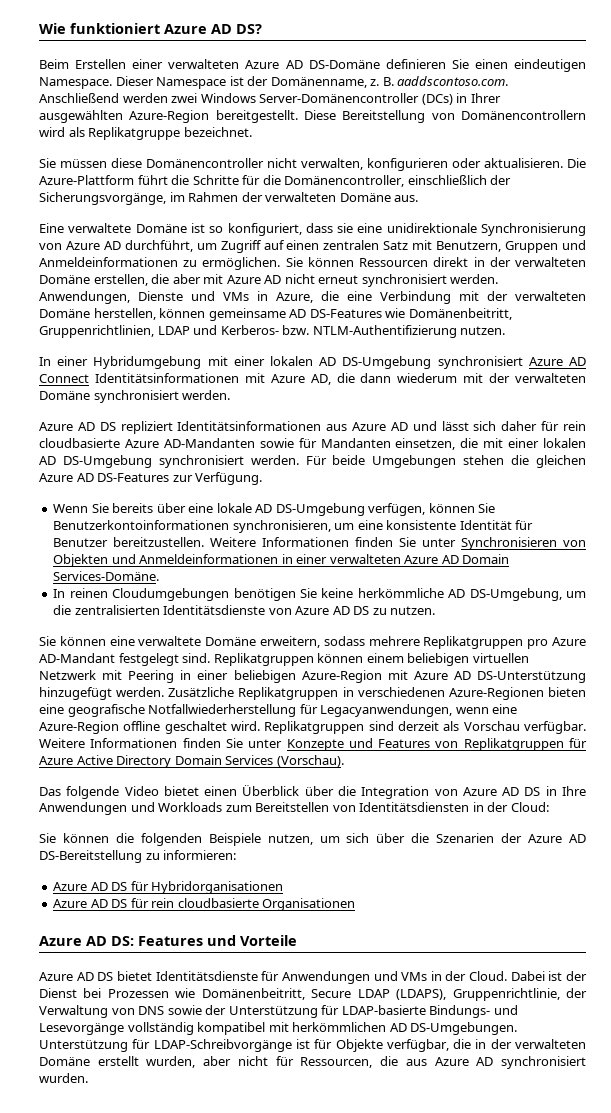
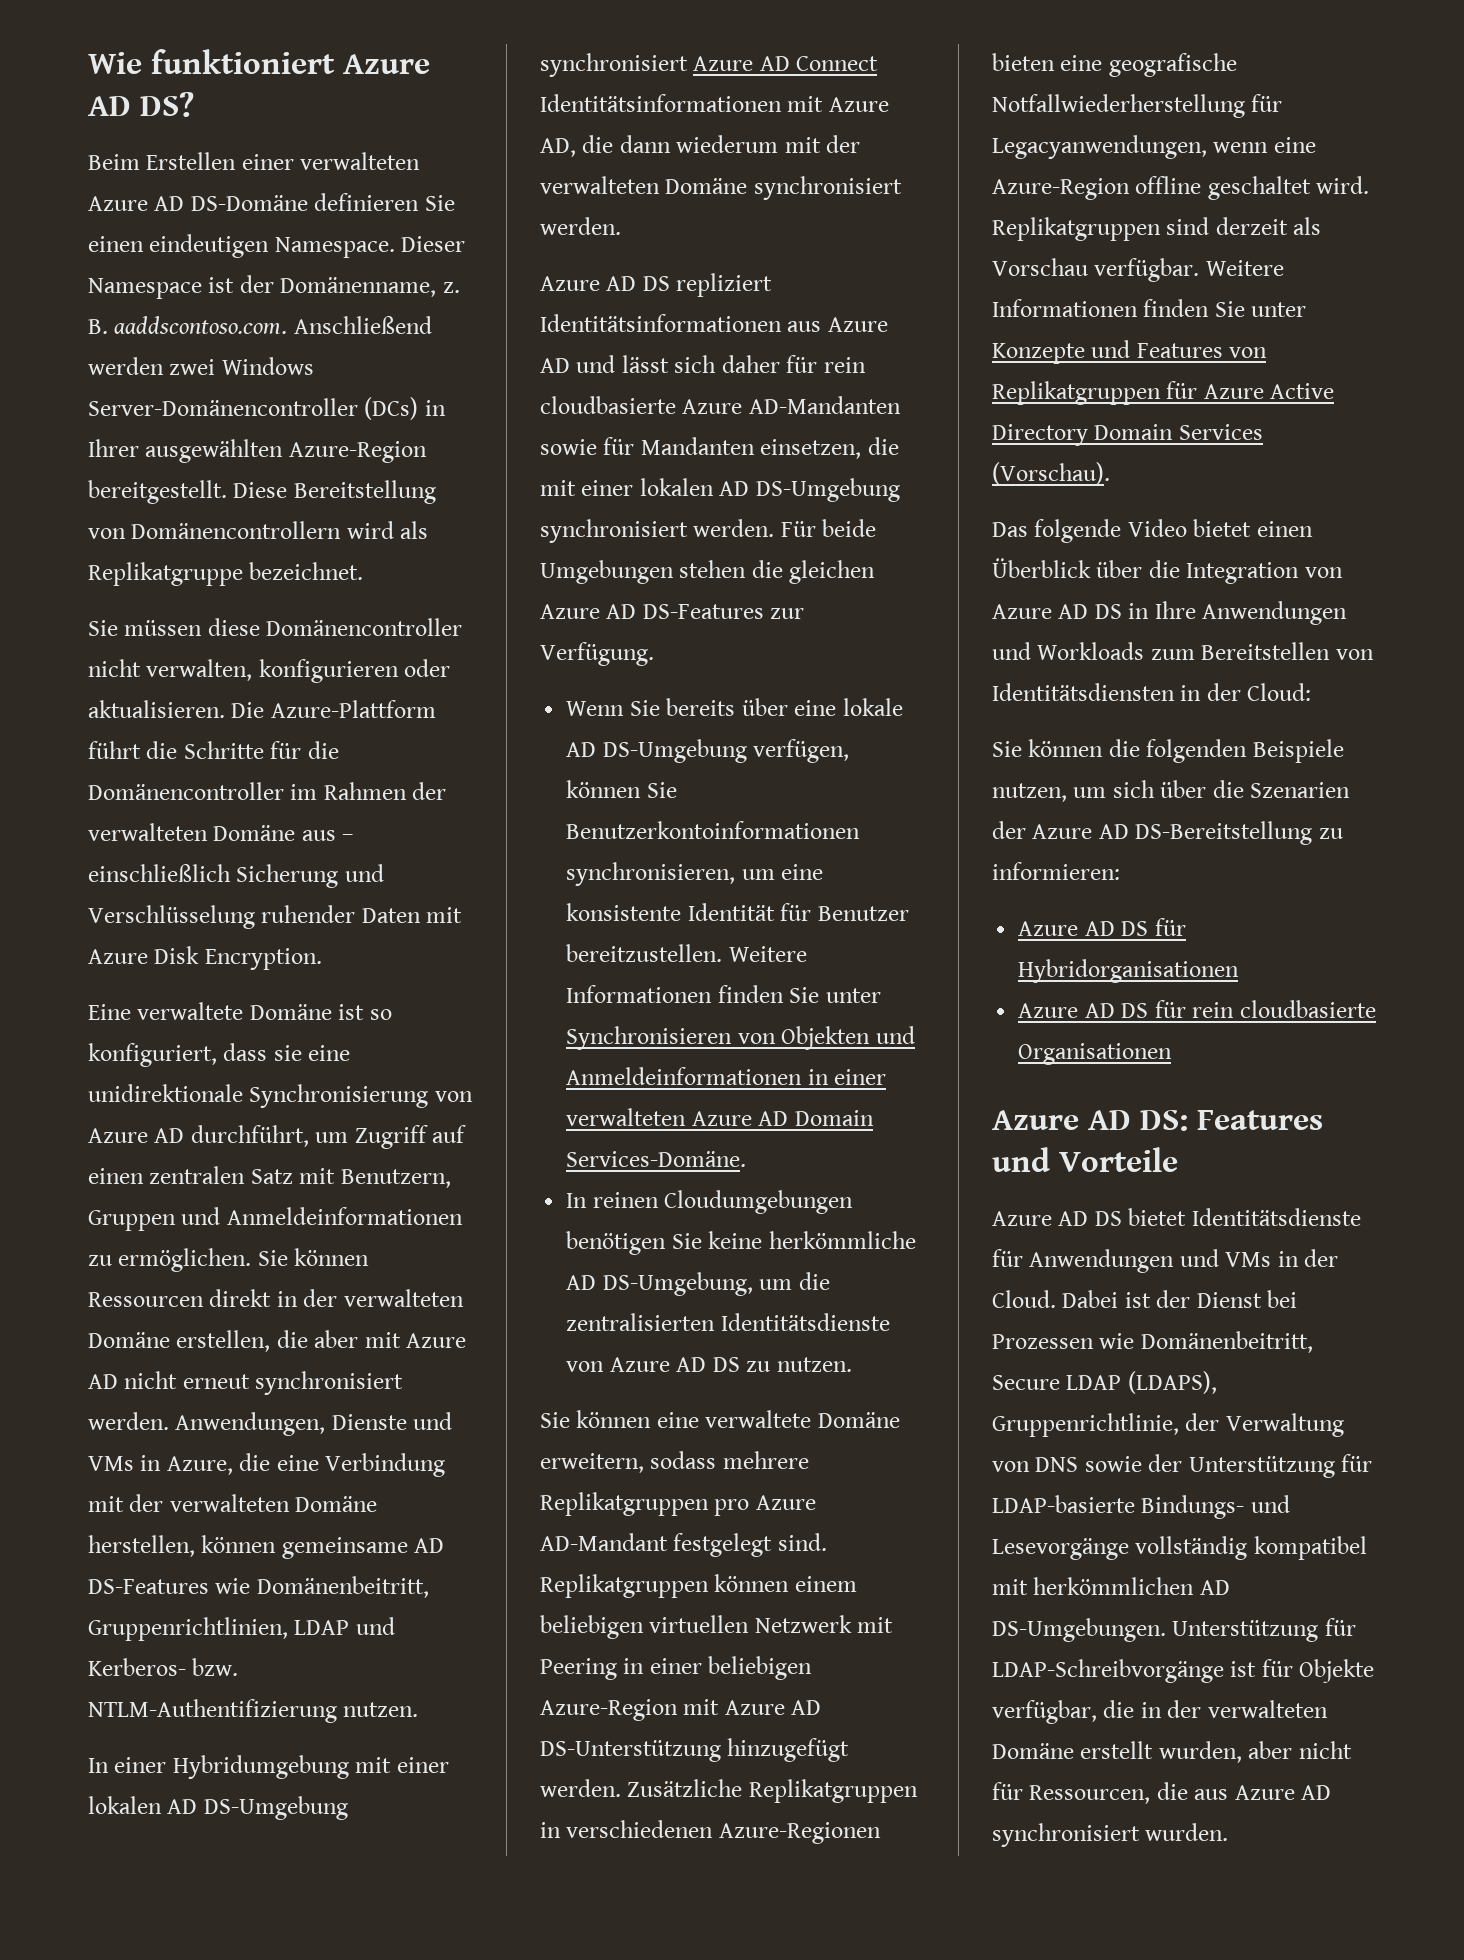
[284,175,512,187] [39,192,166,205] Domänencontroller, einschließlich der Sicherungsvorgänge, -> [88,782,284,800] Domänencontroller
[394,195,419,202] aus. -> [301,830,354,841] [88,864,384,888] [88,905,463,929] [88,946,322,970] aus – einschließlich Sicherung und Verschlüsselung ruhender Daten mit Azure Disk Encryption.

